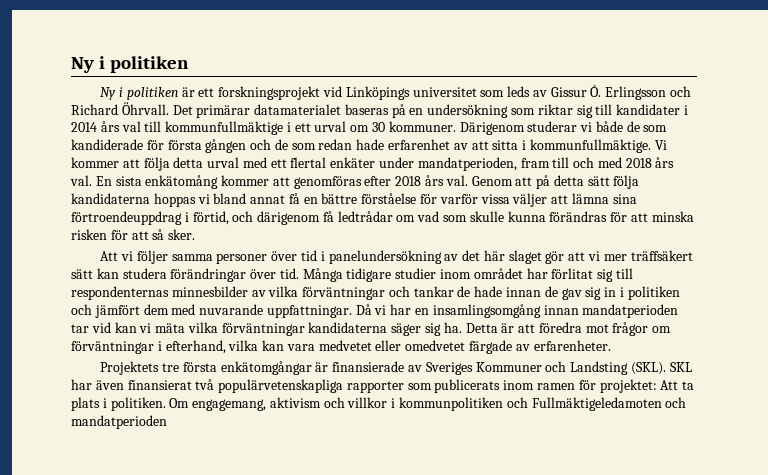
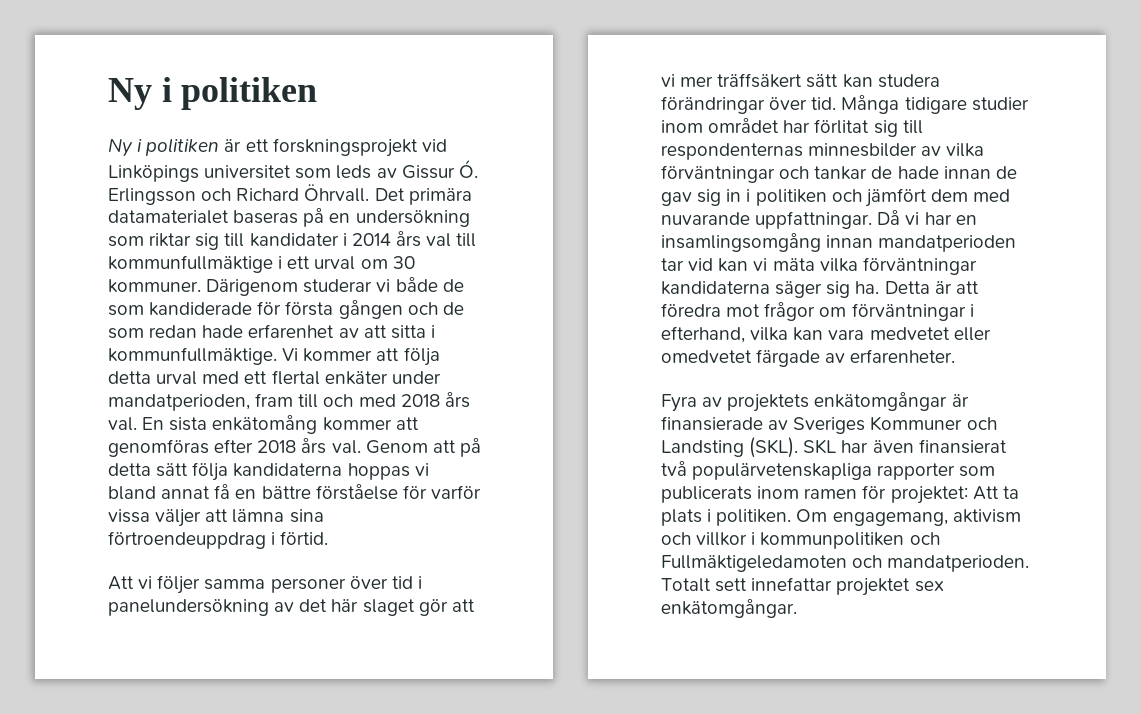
[196,105,251,118] primärar -> [408,188,472,205] primära
[192,211,694,225] [71,229,196,240] förtid, och därigenom få ledtrådar om vad som skulle kunna förändras för att minska risken för att så sker. -> [280,531,329,545] förtid.
[100,361,217,375] Projektets tre första -> [661,394,810,412] Fyra av projektets
[71,415,167,429] mandatperioden -> [887,555,1030,572] [661,577,944,596] [661,599,797,618] mandatperioden. Totalt sett innefattar projektet sex enkätomgångar.

